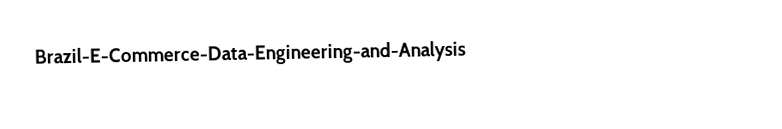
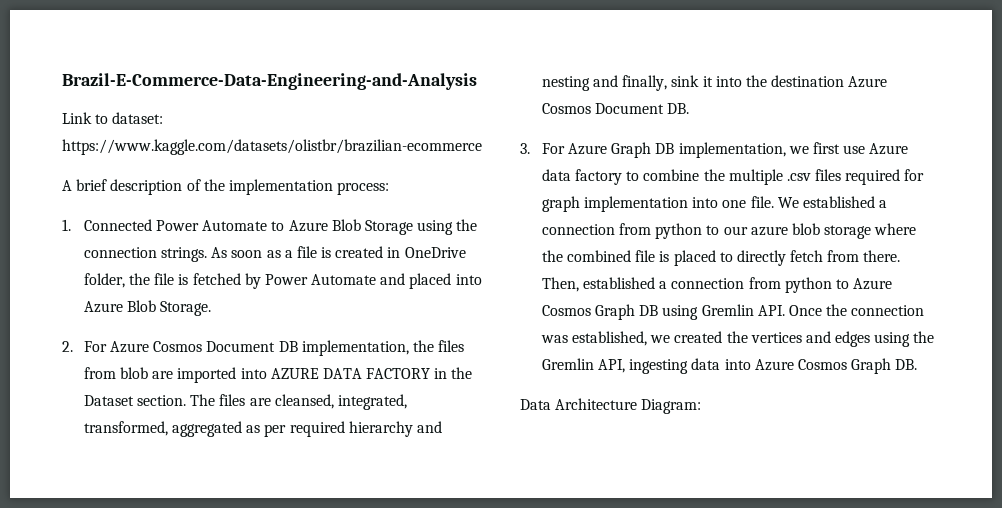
(466, 54) none -> [62,112,164,124] [62,139,482,155] [62,179,390,195] [62,219,478,235] [83,246,466,262] [83,273,482,289] [83,300,212,316] [62,340,465,356] [83,367,473,383] [83,394,407,410] [83,421,442,437] [541,75,888,91] [541,103,690,114] [520,142,909,158] [541,169,925,185] [541,196,888,212] [541,223,917,239] [541,250,901,266] [541,277,893,293] [541,304,925,320] [540,331,935,347] [541,358,918,374] [520,398,702,414] // Link to dataset: https://www.kaggle.com/datasets/olistbr/brazilian-ecommerce // A brief description of the implementation process: // 1. Connected Power Automate to Azure Blob Storage using the connection strings. As soon as a file is created in OneDrive folder, the file is fetched by Power Automate and placed into Azure Blob Storage. // 2. For Azure Cosmos Document DB implementation, the files from blob are imported into AZURE DATA FACTORY in the Dataset section. The files are cleansed, integrated, transformed, aggregated as per required hierarchy and nesting and finally, sink it into the destination Azure Cosmos Document DB. // 3. For Azure Graph DB implementation, we first use Azure data factory to combine the multiple .csv files required for graph implementation into one file. We established a connection from python to our azure blob storage where the combined file is placed to directly fetch from there. Then, established a connection from python to Azure Cosmos Graph DB using Gremlin API. Once the connection was established, we created the vertices and edges using the Gremlin API, ingesting data into Azure Cosmos Graph DB. // Data Architecture Diagram:

